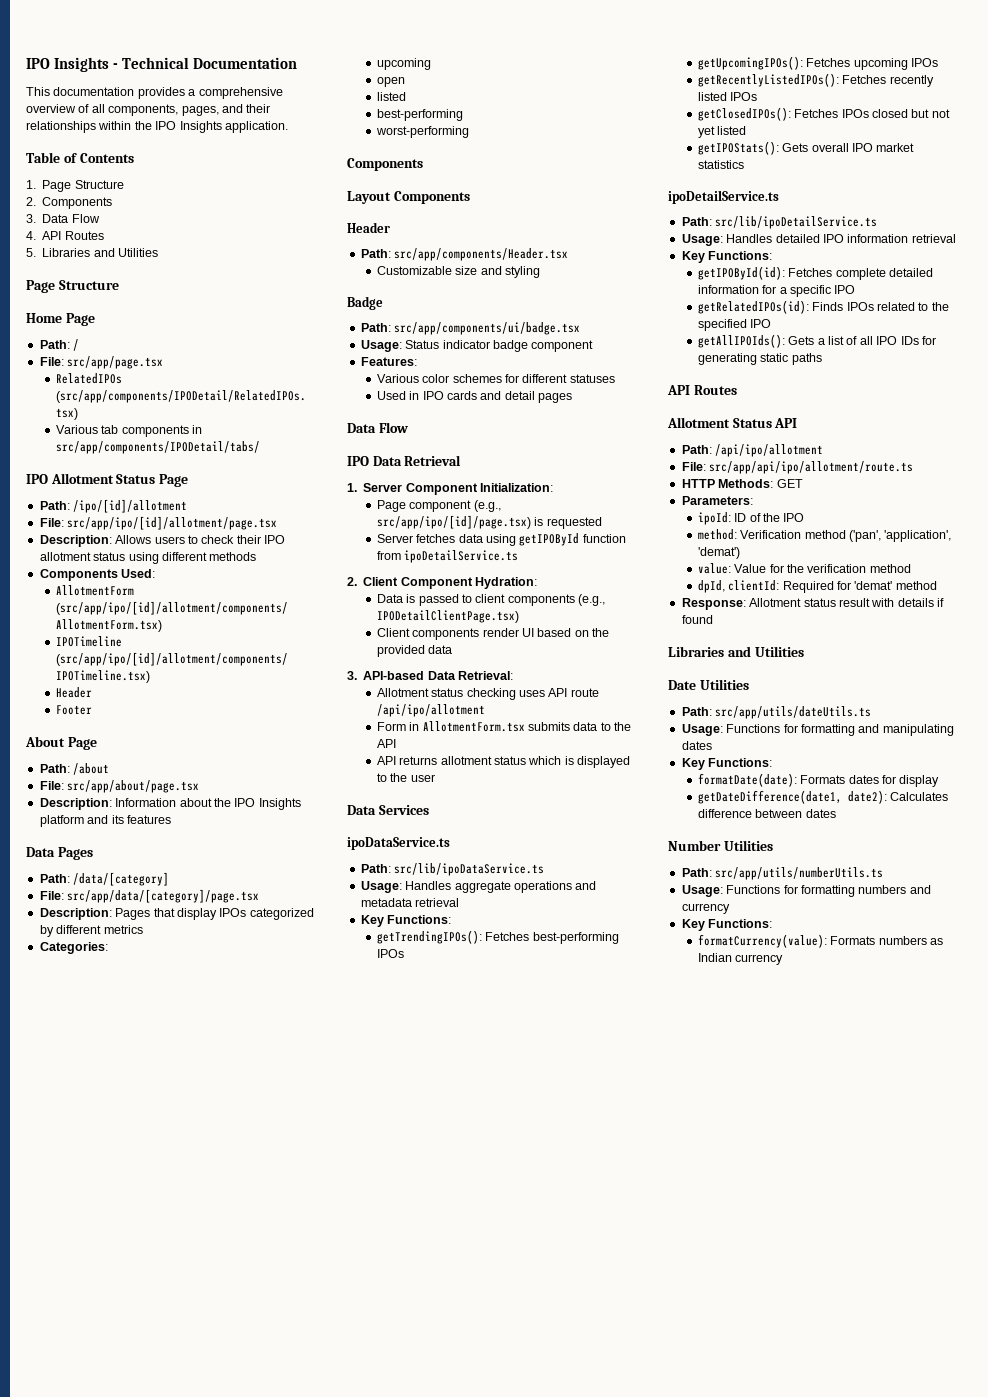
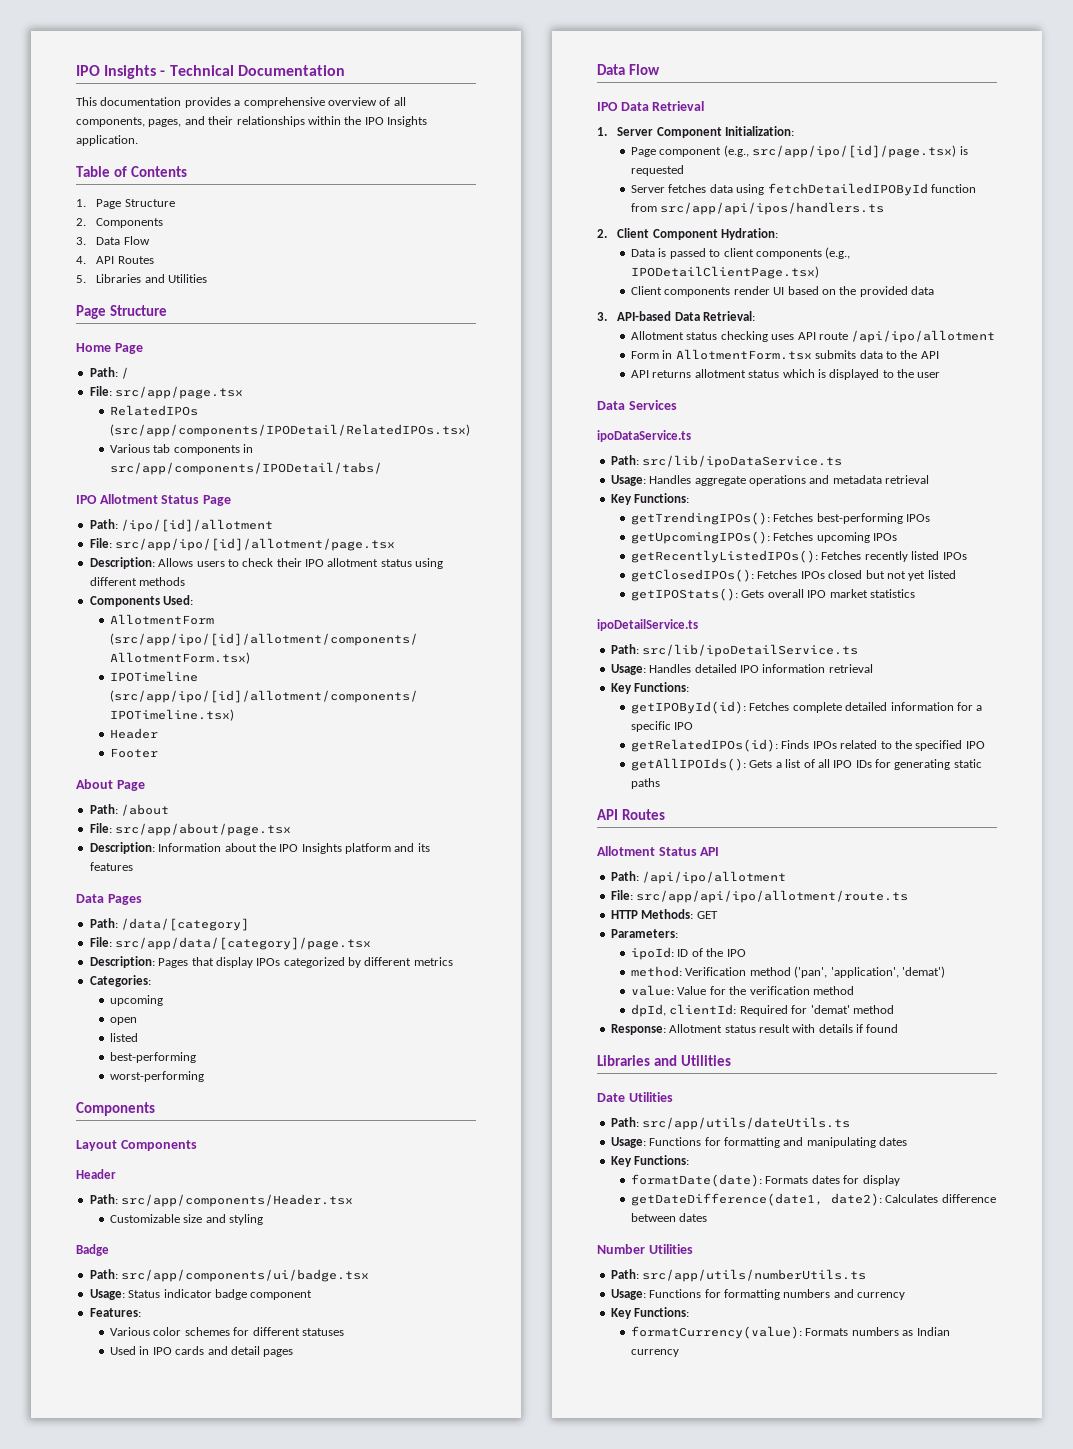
[519,533,580,546] getIPOById -> [767,183,928,196] fetchDetailedIPOById
[404,550,519,563] ipoDetailService.ts -> [660,202,885,215] src/app/api/ipos/handlers.ts

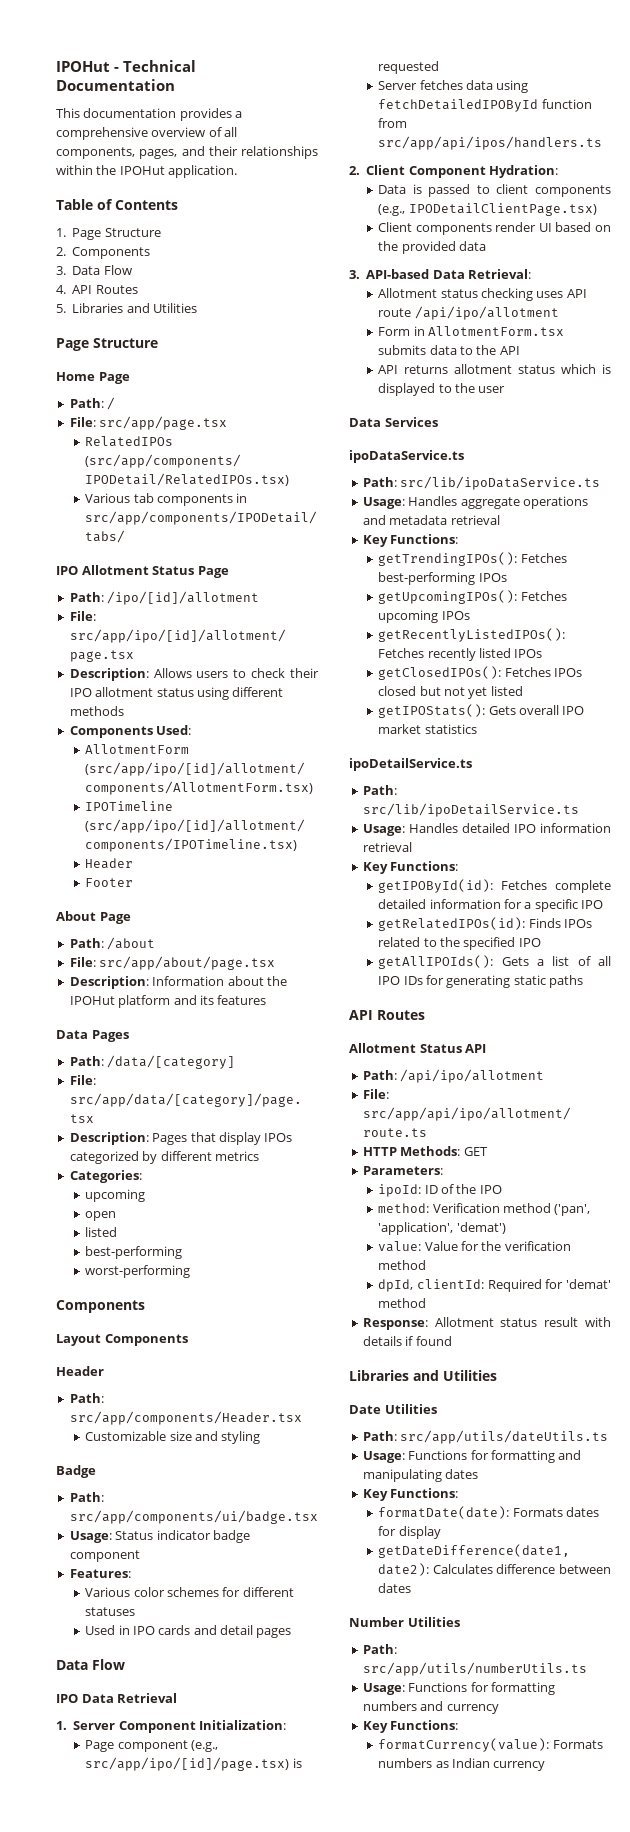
[76,65,157,79] IPO Insights -> [56,61,110,72] IPOHut
[364,116,427,127] IPO Insights -> [119,166,165,175] IPOHut
[279,843,342,854] IPO Insights -> [69,996,115,1005] IPOHut

